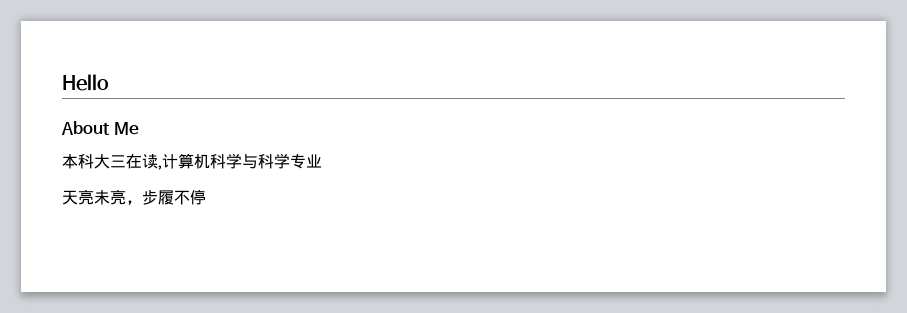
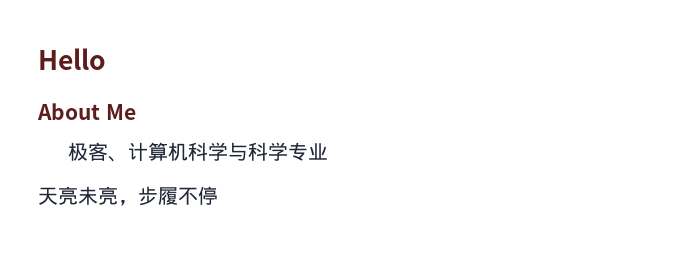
[62,154,162,170] 本科大三在读, -> [68,142,129,162] 极客、

